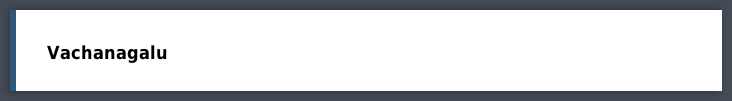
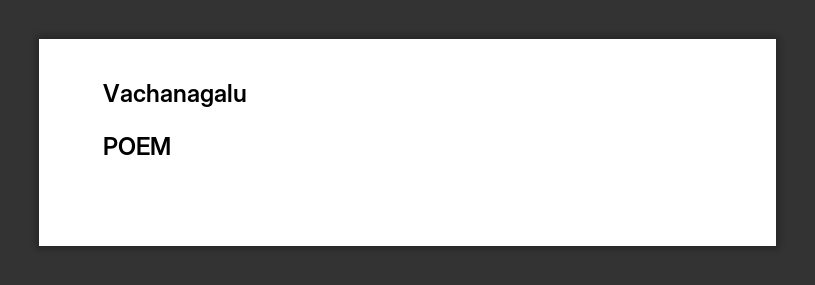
(168, 54) none -> [103,137,171,155] // POEM

